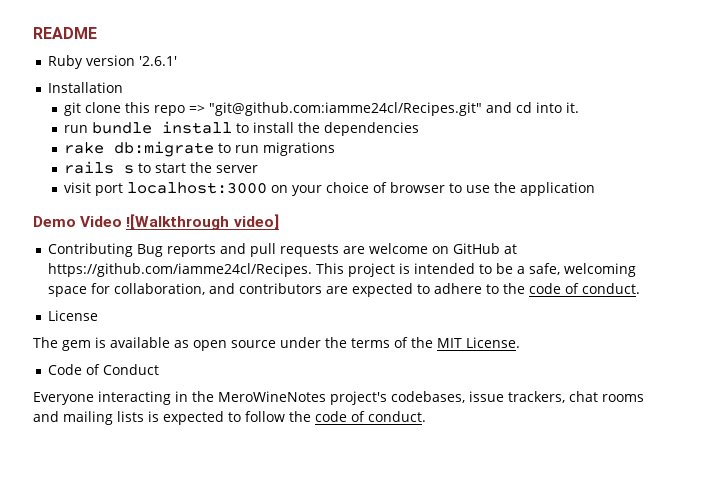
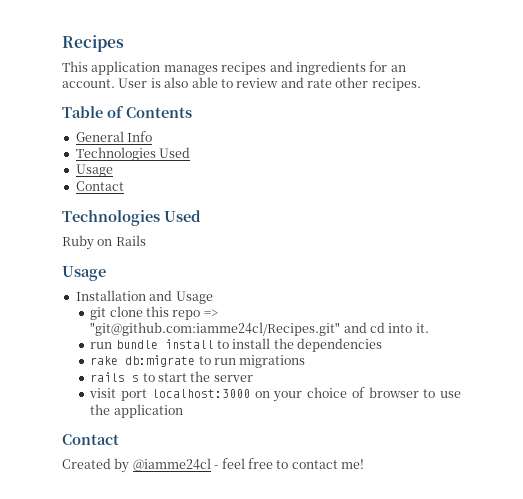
[33,27,97,39] [48,55,178,69] README // Ruby version '2.6.1' -> [62,35,124,52] [62,61,406,75] [62,77,421,91] [62,106,192,118] [75,131,153,142] [75,147,191,161] [75,164,113,177] [75,181,124,191] [62,210,201,226] [62,235,146,250] [62,266,106,281] Recipes // This application manages recipes and ingredients for an account. User is also able to review and rate other recipes. // Table of Contents // General Info // Technologies Used // Usage // Contact // Technologies Used // Ruby on Rails // Usage
(124, 87) none -> [149,290,213,304] and Usage
[33,214,279,230] [48,243,518,257] [48,263,637,277] [48,283,641,297] [48,310,99,321] [33,337,520,351] [48,364,160,375] [33,391,644,405] [33,411,426,425] Demo Video ![Walkthrough video] // Contributing Bug reports and pull requests are welcome on GitHub at https://github.com/iamme24cl/Recipes. This project is intended to be a safe, welcoming space for collaboration, and contributors are expected to adhere to the code of conduct. // License // The gem is available as open source under the terms of the MIT License. // Code of Conduct // Everyone interacting in the MeroWineNotes project's codebases, issue trackers, chat rooms and mailing lists is expected to follow the code of conduct. -> [62,434,119,445] [62,458,364,473] Contact // Created by @iamme24cl - feel free to contact me!

